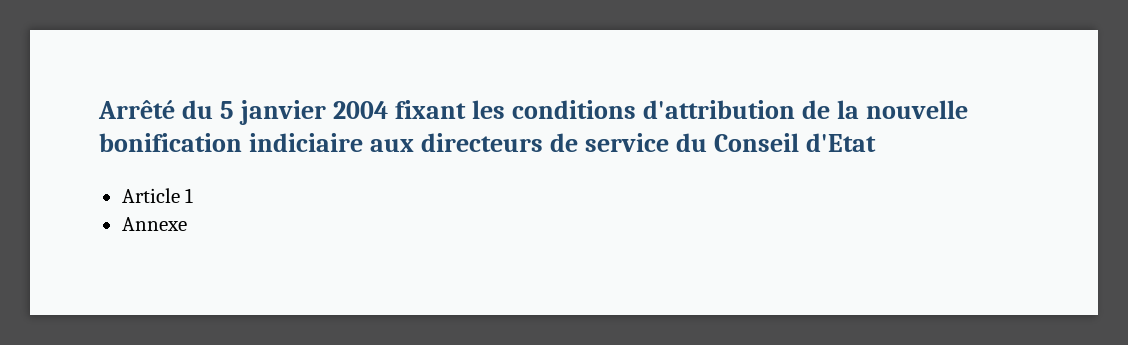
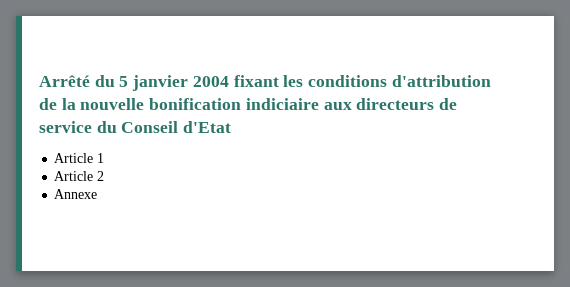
(194, 195) none -> [54,171,105,181] // Article 2

